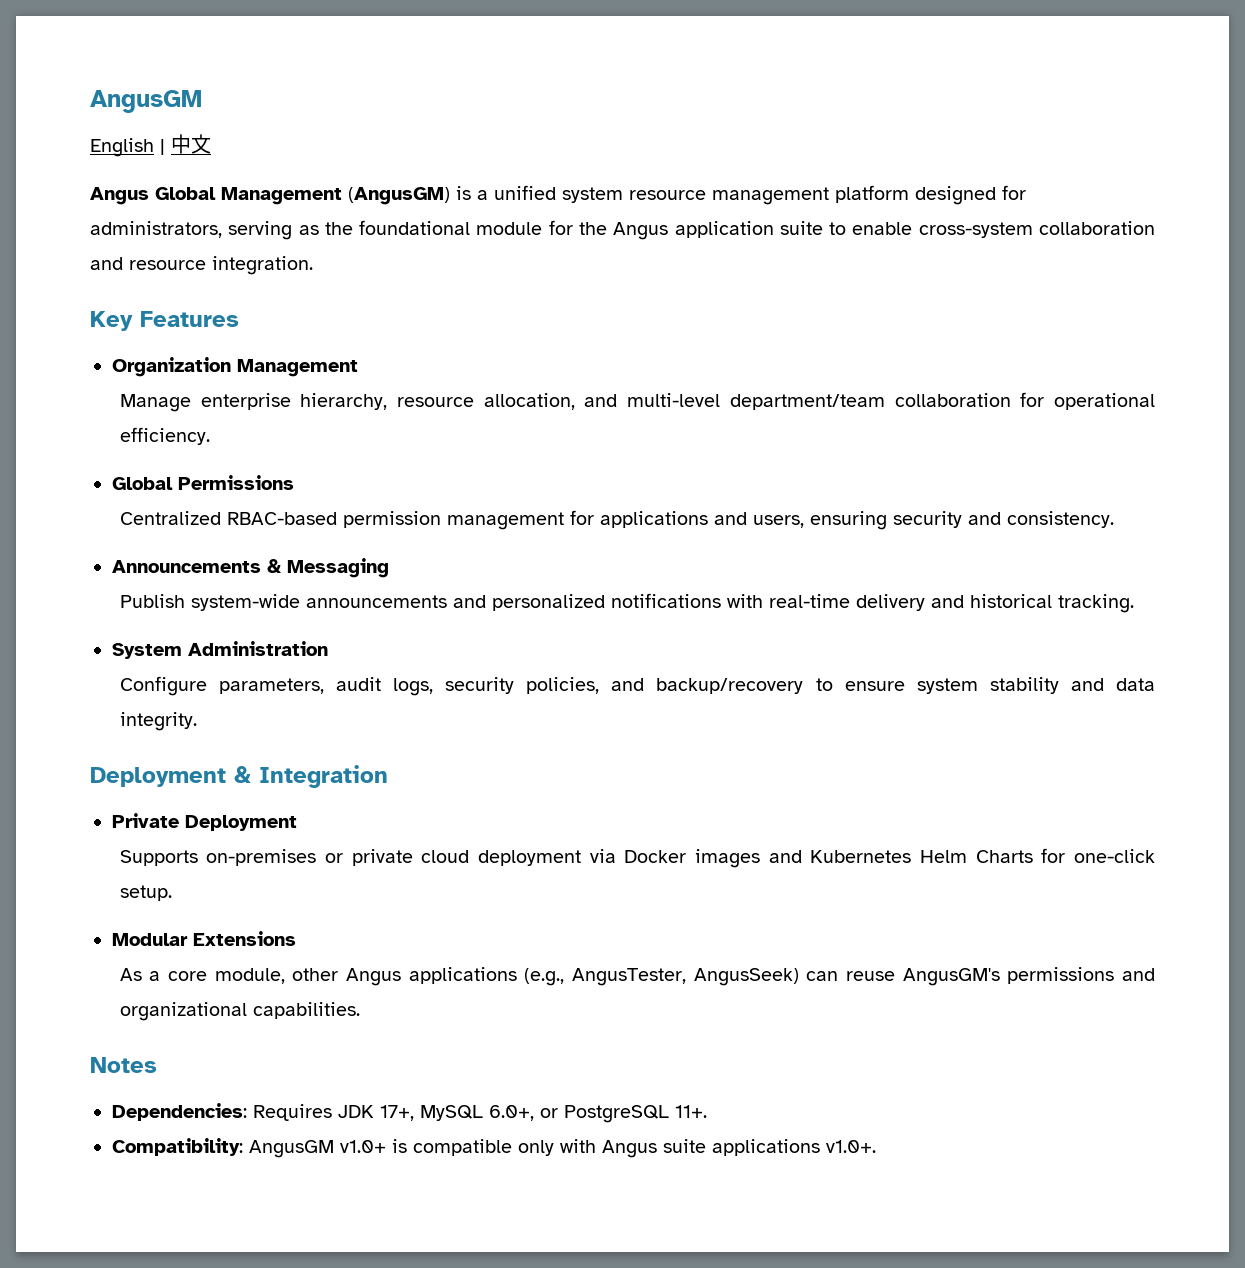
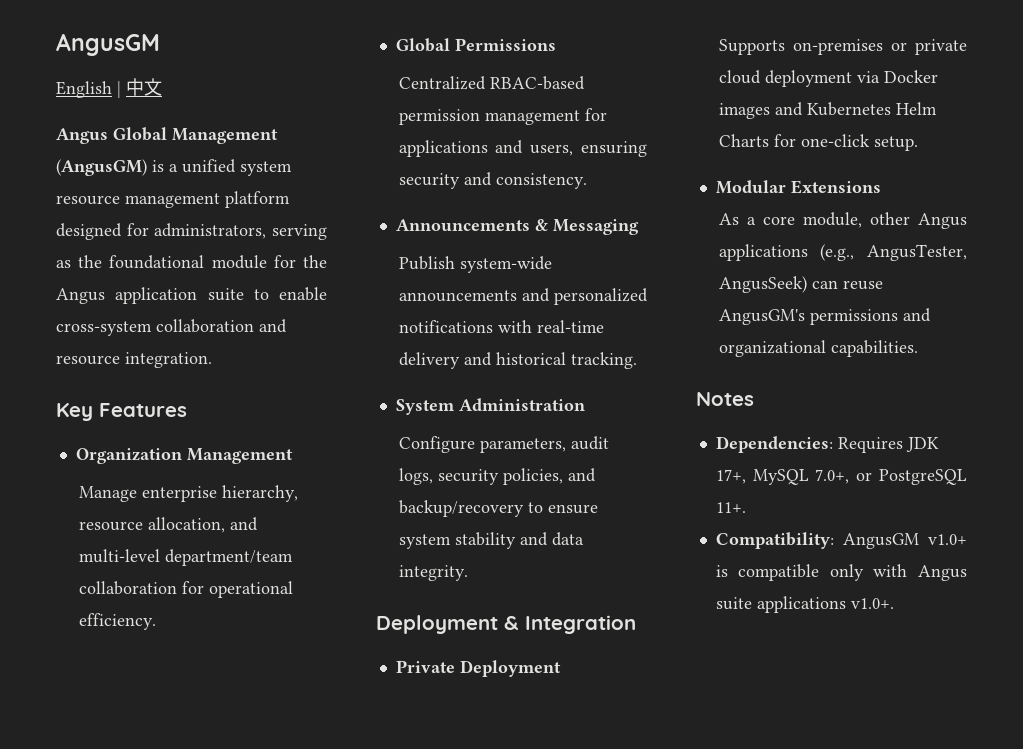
[489,1105,534,1121] 6.0+, -> [815,469,850,484] 7.0+,

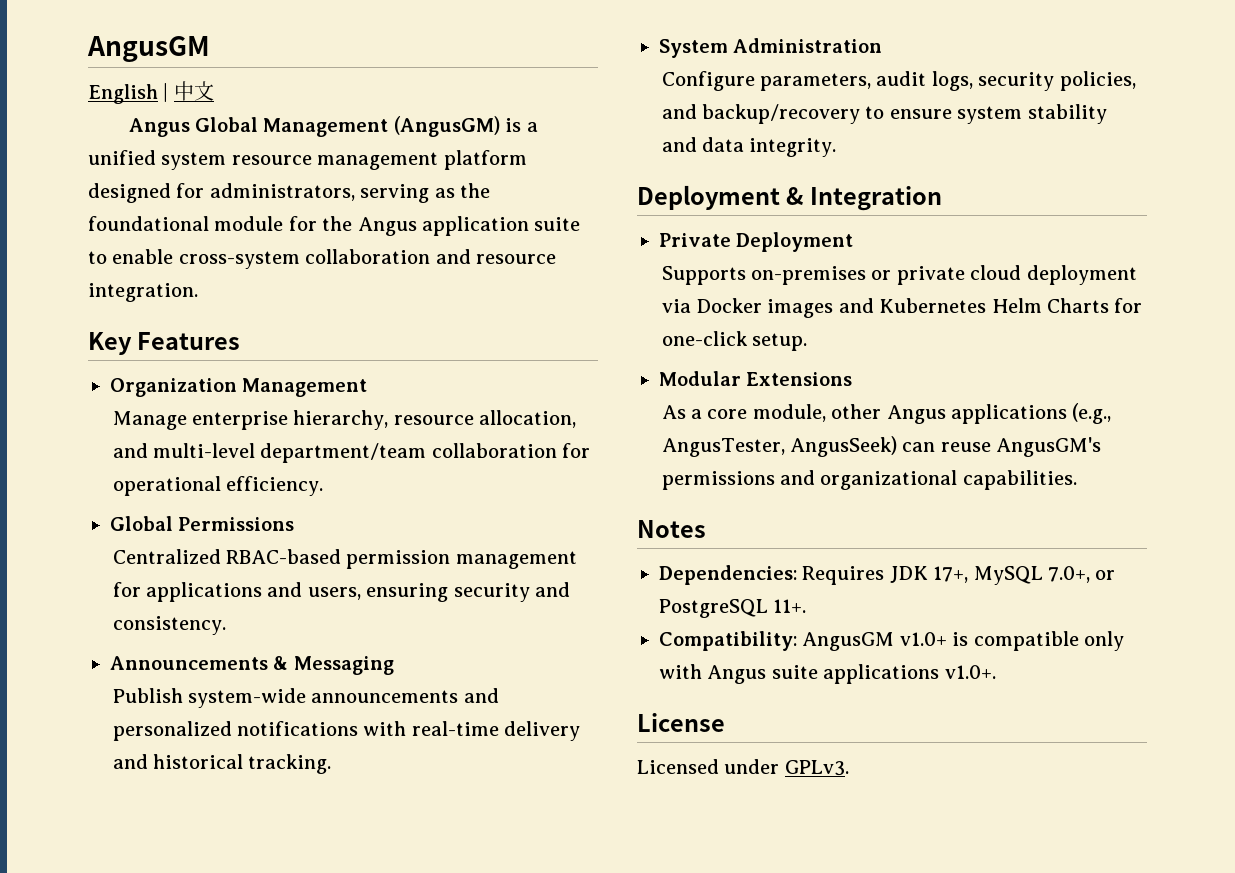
(894, 603) none -> [637,713,725,732] [637,759,849,776] // License // Licensed under GPLv3.

